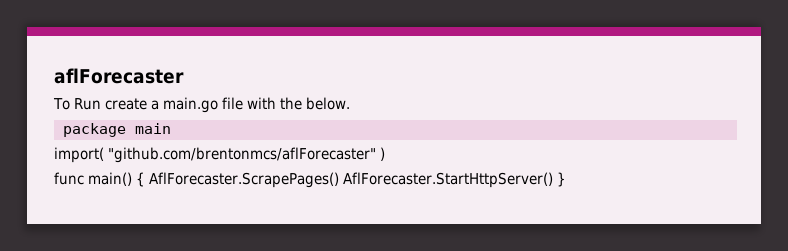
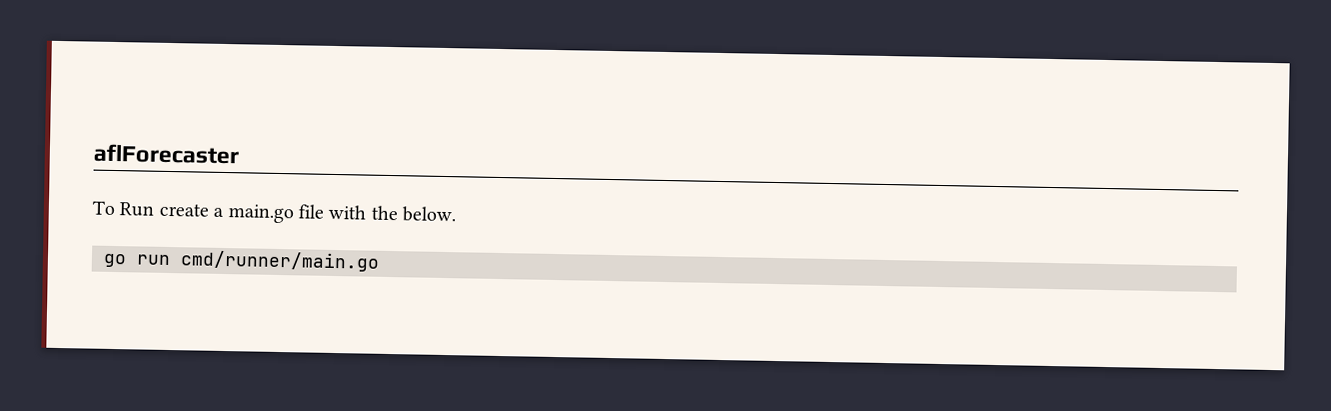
[62,123,171,137] [54,147,385,163] [54,172,566,188] package main // import( "github.com/brentonmcs/aflForecaster" ) // func main() { AflForecaster.ScrapePages() AflForecaster.StartHttpServer() } -> [103,250,380,272] go run cmd/runner/main.go

